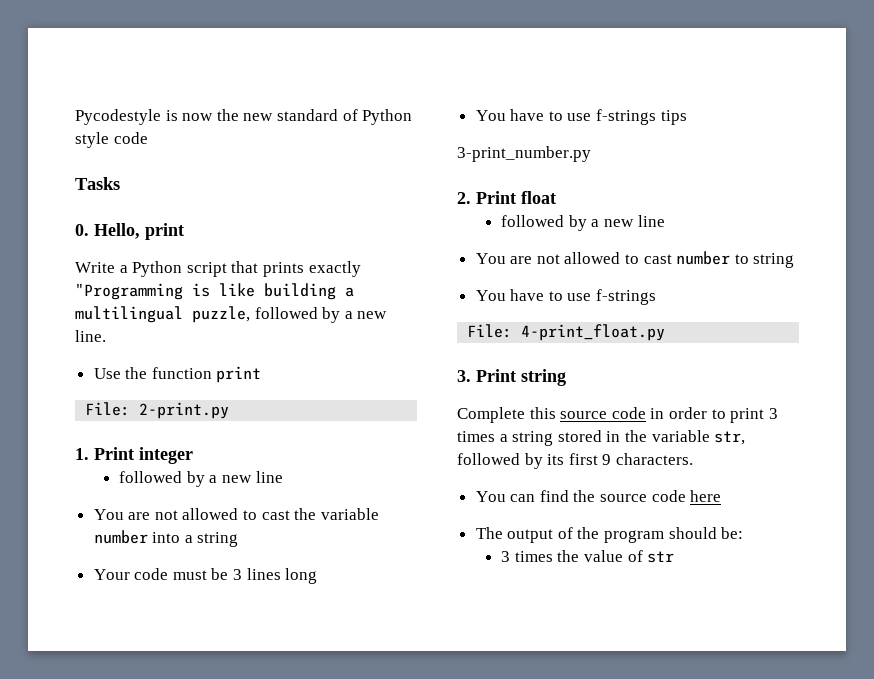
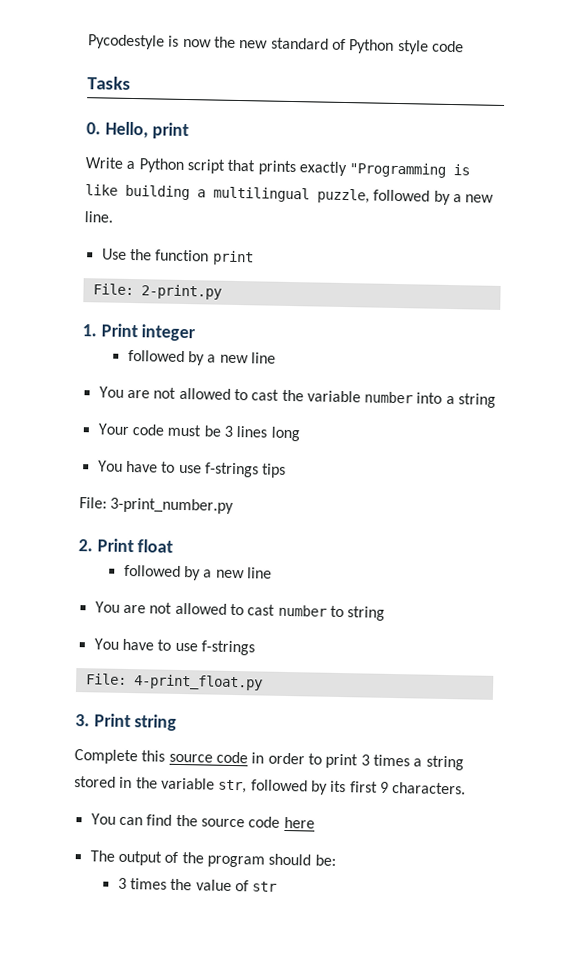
(687, 117) none -> [79,497,107,509] File:

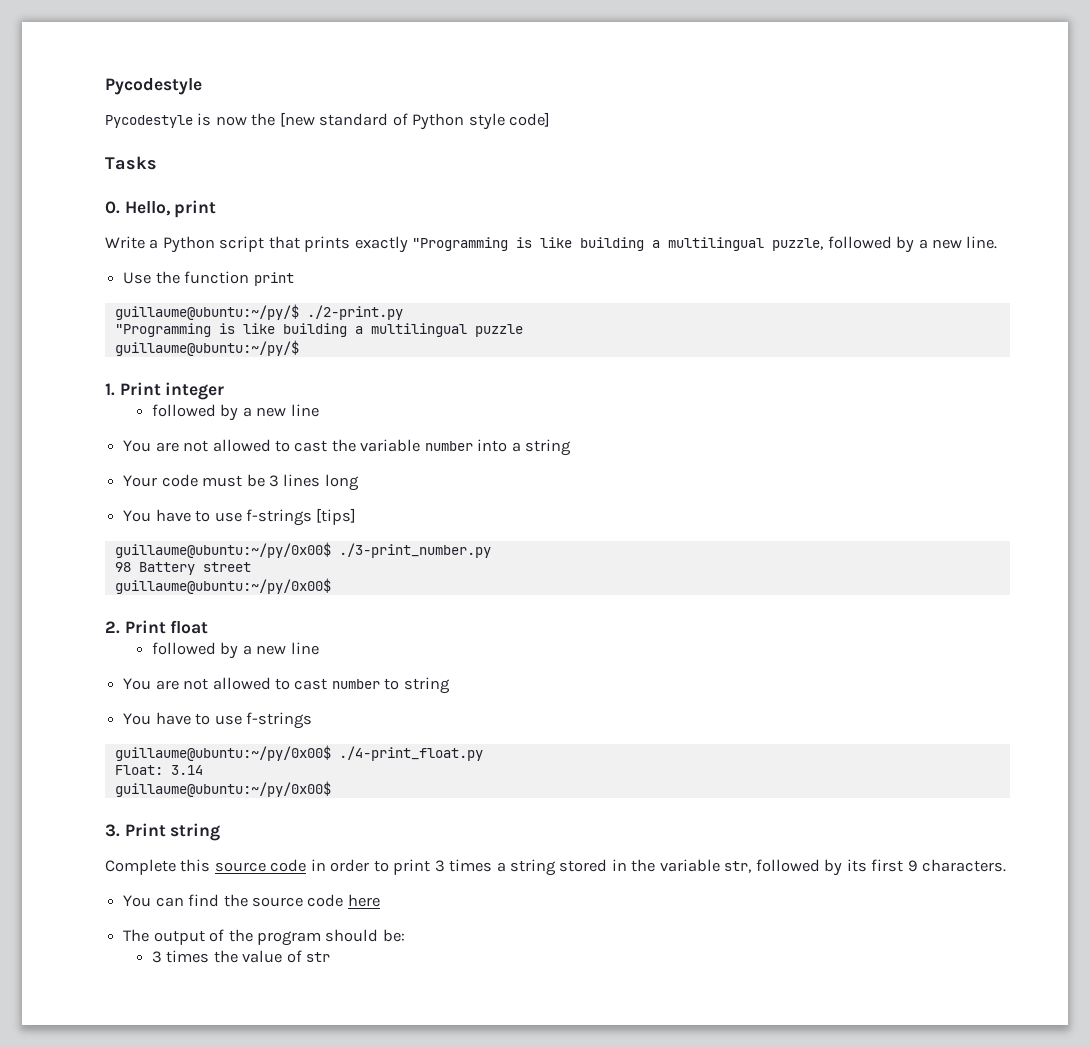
[88,34,165,50] Pycodestyle -> [105,78,202,95] [105,115,193,128] Pycodestyle // Pycodestyle
[239,39,269,49] new -> [279,112,315,127] [new
[431,40,464,53] code -> [509,112,551,127] code]
[92,283,222,300] File: 2-print.py -> [114,304,403,320] [114,323,523,337] [114,340,299,356] guillaume@ubuntu:~/py/$ ./2-print.py // "Programming is like building a multilingual puzzle // guillaume@ubuntu:~/py/$
[261,463,287,478] [79,497,235,514] tips // File: 3-print_number.py -> [316,508,357,525] [114,542,491,558] [114,562,251,575] [114,578,331,594] [tips] // guillaume@ubuntu:~/py/0x00$ ./3-print_number.py // 98 Battery street // guillaume@ubuntu:~/py/0x00$
[85,673,263,691] File: 4-print_float.py -> [114,745,483,761] [114,765,203,775] [114,781,331,797] guillaume@ubuntu:~/py/0x00$ ./4-print_float.py // Float: 3.14 // guillaume@ubuntu:~/py/0x00$

